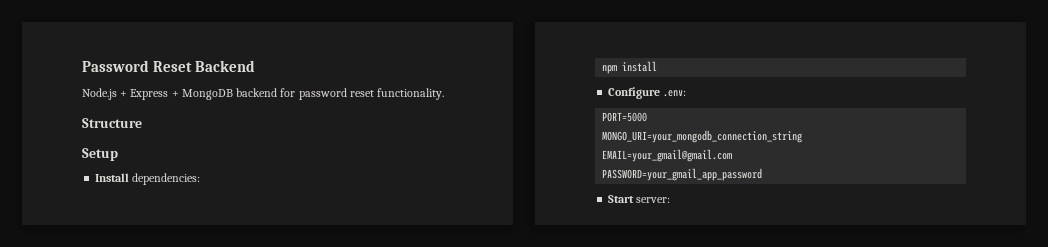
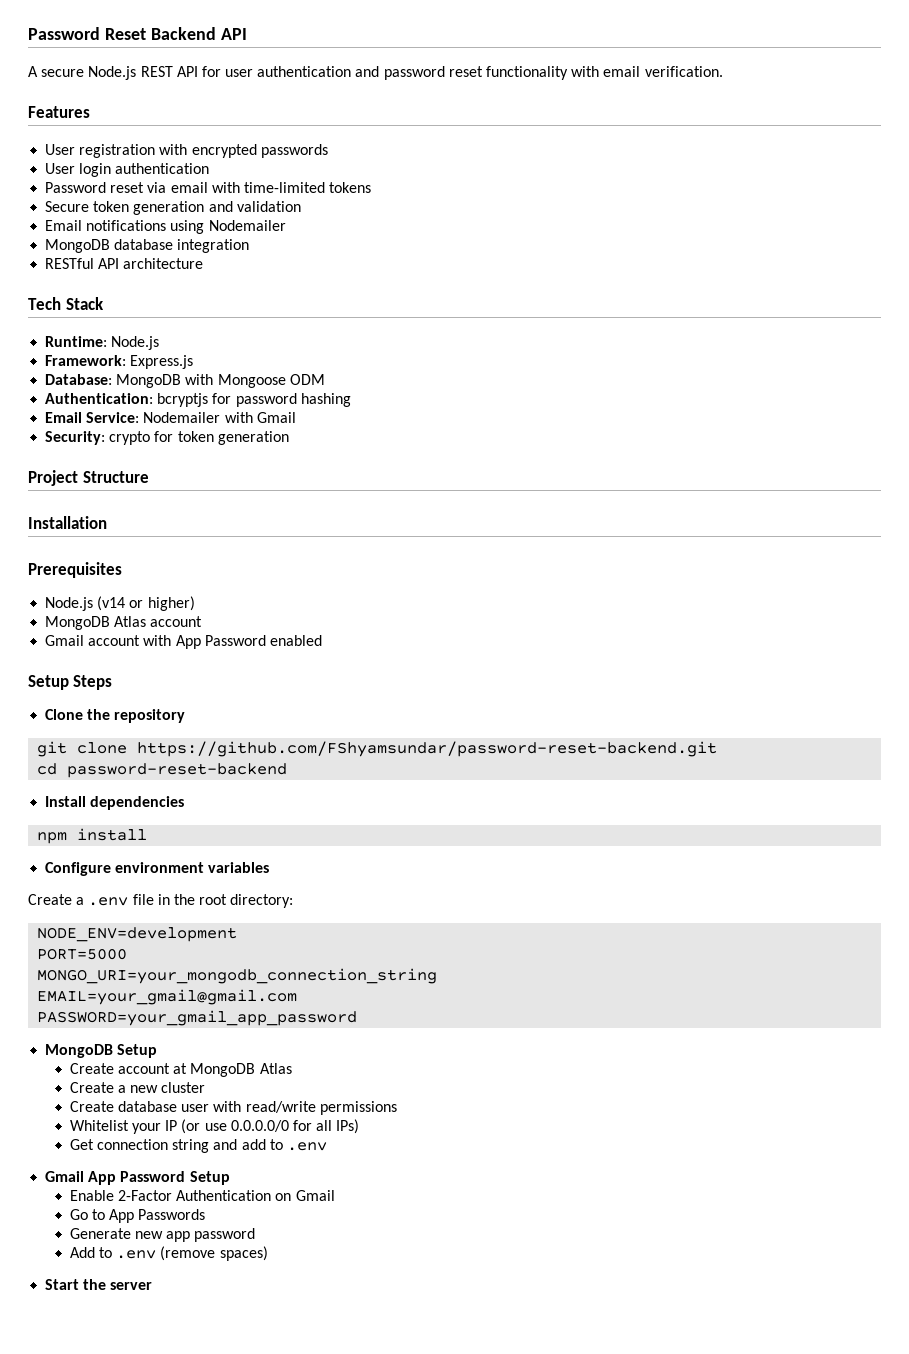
[82,88,445,100] [82,118,142,128] [82,148,118,161] // Node.js + Express + MongoDB backend for password reset functionality. // Structure // Setup -> [220,28,247,40] [28,66,723,80] [28,106,90,118] [45,144,328,158] [45,163,210,177] [45,182,372,193] [45,201,301,215] [45,220,286,234] [45,239,250,253] [45,258,204,269] [28,297,104,310] [45,336,160,350] [45,355,194,369] [45,374,325,388] [45,393,351,407] [45,412,296,423] [45,431,289,445] [28,470,149,486] [28,516,107,529] [28,562,122,578] [45,596,195,611] [45,616,203,630] [45,635,322,649] [28,675,113,690] [45,709,186,723] [37,741,718,757] [37,763,288,778] API // A secure Node.js REST API for user authentication and password reset functionality with email verification. // Features // User registration with encrypted passwords // User login authentication // Password reset via email with time-limited tokens // Secure token generation and validation // Email notifications using Nodemailer // MongoDB database integration // RESTful API architecture // Tech Stack // Runtime: Node.js // Framework: Express.js // Database: MongoDB with Mongoose ODM // Authentication: bcryptjs for password hashing // Email Service: Nodemailer with Gmail // Security: crypto for token generation // Project Structure // Installation // Prerequisites // Node.js (v14 or higher) // MongoDB Atlas account // Gmail account with App Password enabled // Setup Steps // Clone the repository // git clone https://github.com/FShyamsundar/password-reset-backend.git // cd password-reset-backend
[132,173,201,185] dependencies: -> [90,796,185,810] dependencies
[663,90,687,97] [602,112,648,122] [602,130,803,143] [602,149,733,162] [602,168,763,181] .env: // PORT=5000 // MONGO_URI=your_mongodb_connection_string // EMAIL=your_gmail@gmail.com // PASSWORD=your_gmail_app_password -> [115,862,270,873] [28,894,294,908] [37,927,238,942] [37,948,128,960] [37,968,438,984] [37,989,298,1005] [37,1010,358,1026] [45,1044,158,1058] [69,1063,292,1077] [69,1082,206,1093] [69,1101,397,1115] [69,1119,360,1134] [69,1139,327,1153] [45,1171,230,1185] [69,1190,335,1201] [69,1209,206,1223] [69,1228,256,1242] [69,1246,268,1261] environment variables // Create a .env file in the root directory: // NODE_ENV=development // PORT=5000 // MONGO_URI=your_mongodb_connection_string // EMAIL=your_gmail@gmail.com // PASSWORD=your_gmail_app_password // MongoDB Setup // Create account at MongoDB Atlas // Create a new cluster // Create database user with read/write permissions // Whitelist your IP (or use 0.0.0.0/0 for all IPs) // Get connection string and add to .env // Gmail App Password Setup // Enable 2-Factor Authentication on Gmail // Go to App Passwords // Generate new app password // Add to .env (remove spaces)
[636,197,671,203] server: -> [83,1279,153,1290] the server

